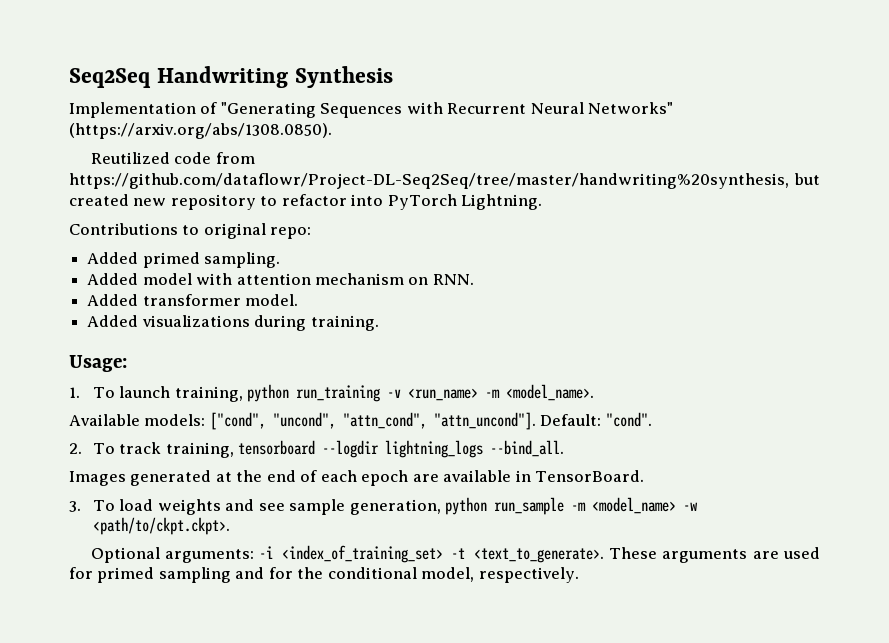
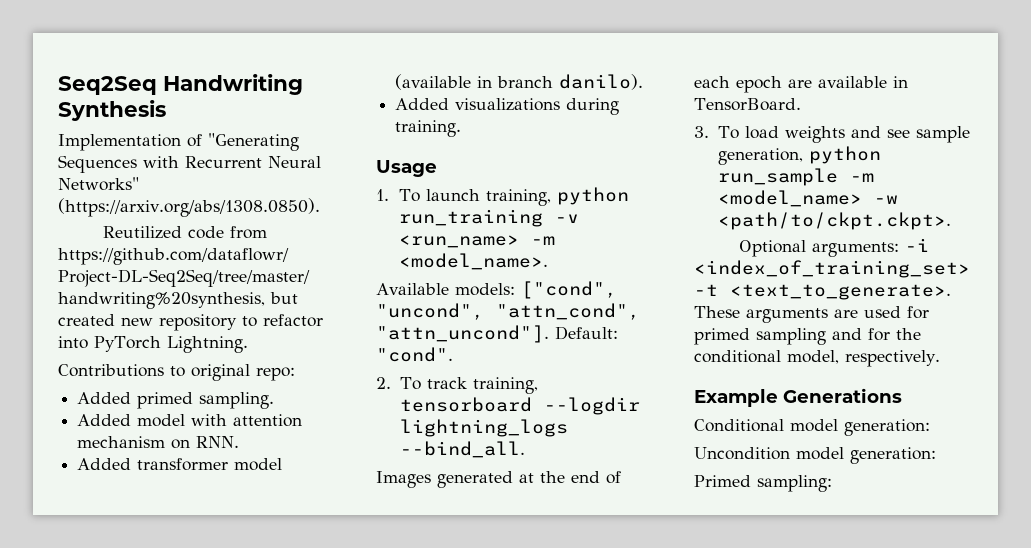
[245,294,299,306] model. -> [234,458,283,471] [395,74,644,90] model (available in branch danilo).
[69,355,127,372] Usage: -> [376,160,437,177] Usage
(579, 575) none -> [694,388,902,407] [694,419,930,436] [694,447,936,464] [694,475,832,492] // Example Generations // Conditional model generation: // Uncondition model generation: // Primed sampling:

